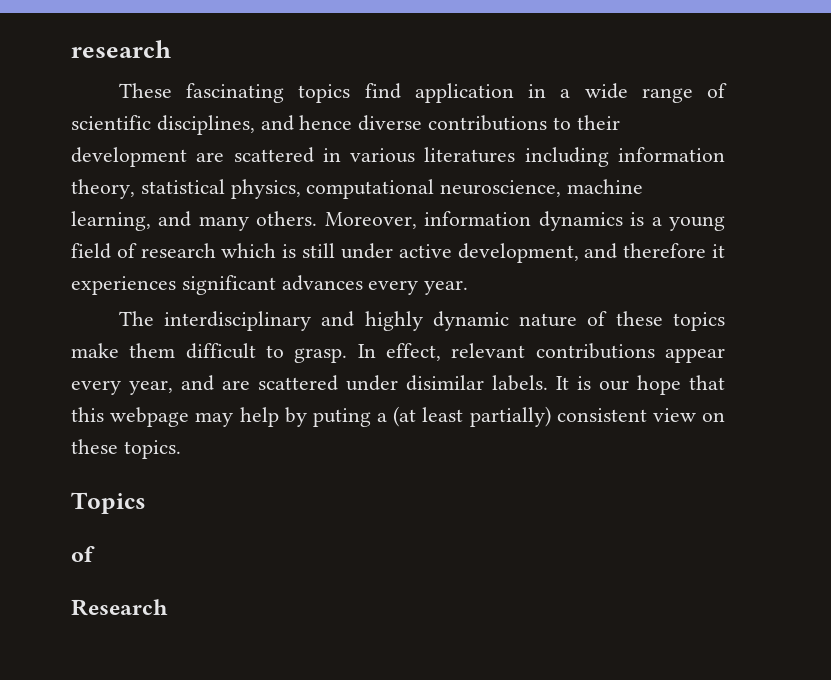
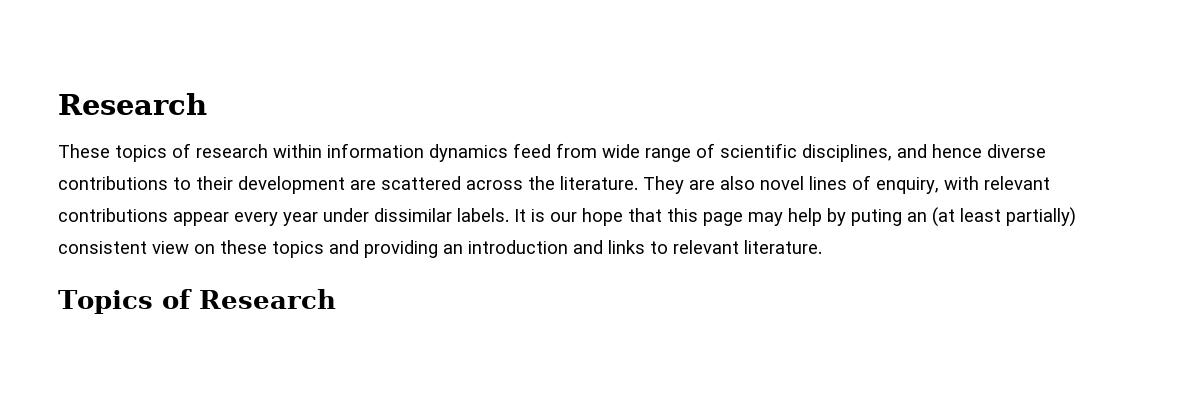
[71,40,171,58] research -> [58,93,207,115] Research
[186,83,571,103] fascinating topics find application in a -> [115,143,597,162] topics of research within information dynamics feed from
[322,147,725,167] [71,179,644,199] [71,211,726,231] [71,243,726,263] [71,275,469,295] [118,311,726,331] [71,343,725,363] [71,375,484,395] in various literatures including information theory, statistical physics, computational neuroscience, machine learning, and many others. Moreover, information dynamics is a young field of research which is still under active development, and therefore it experiences significant advances every year. // The interdisciplinary and highly dynamic nature of these topics make them difficult to grasp. In effect, relevant contributions appear every year, and are scattered under disimilar -> [466,175,1050,194] [58,208,452,226] across the literature. They are also novel lines of enquiry, with relevant contributions appear every year under dissimilar
[110,407,190,427] webpage -> [703,212,743,226] page
[377,413,387,422] a -> [907,212,927,222] an
[123,440,181,459] topics. -> [272,240,822,258] topics and providing an introduction and links to relevant literature.
[71,546,95,562] // of // -> [161,289,192,309] of

